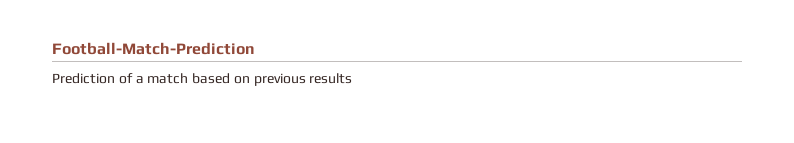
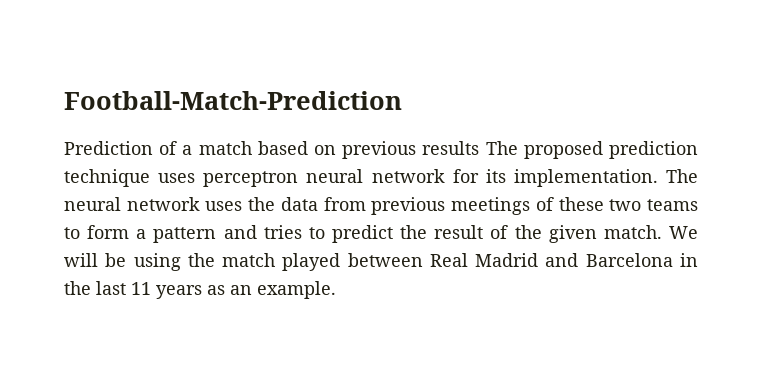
(353, 78) none -> [485,141,698,159] [64,169,698,187] [64,197,699,215] [64,225,698,243] [64,253,698,271] [64,281,336,299] The proposed prediction technique uses perceptron neural network for its implementation. The neural network uses the data from previous meetings of these two teams to form a pattern and tries to predict the result of the given match. We will be using the match played between Real Madrid and Barcelona in the last 11 years as an example.

